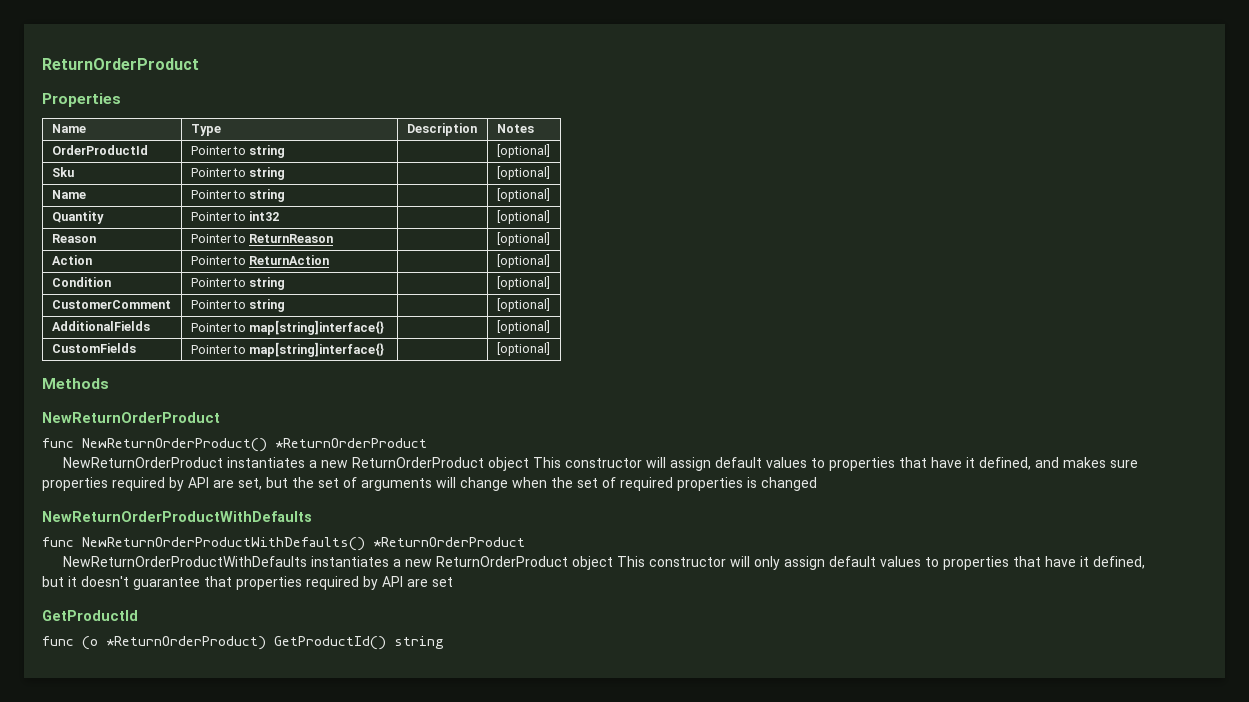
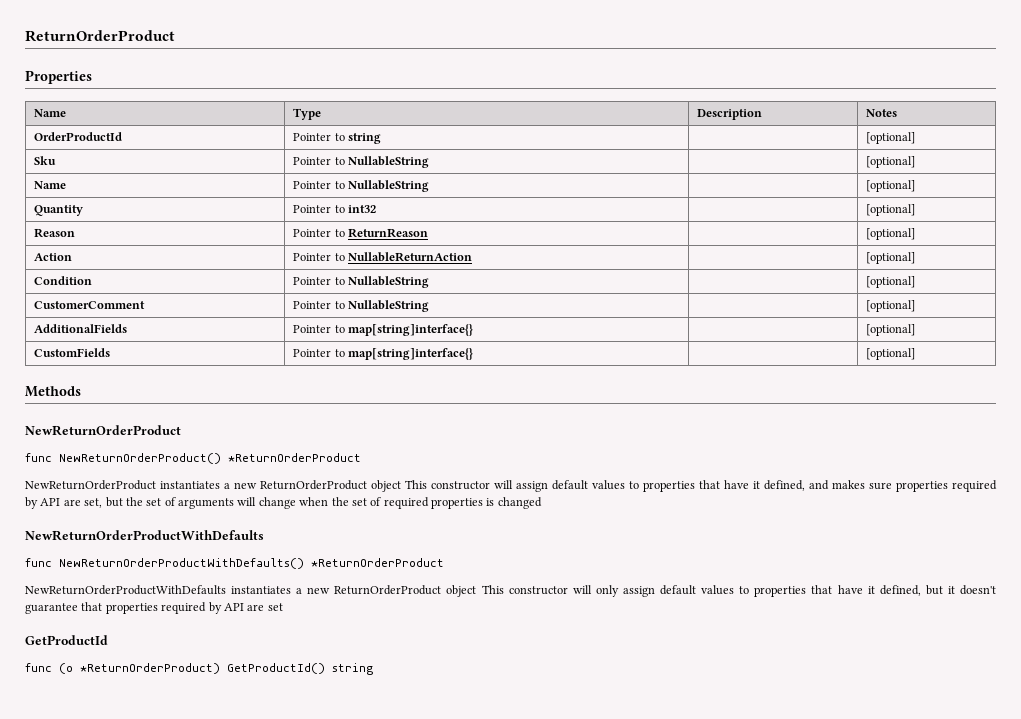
[249,167,286,180] string -> [347,156,429,168] NullableString
[249,189,286,202] string -> [347,180,429,192] NullableString
[249,255,330,265] ReturnAction -> [347,252,472,262] NullableReturnAction
[249,277,286,290] string -> [347,276,429,288] NullableString
[249,299,286,312] string -> [347,300,429,312] NullableString

